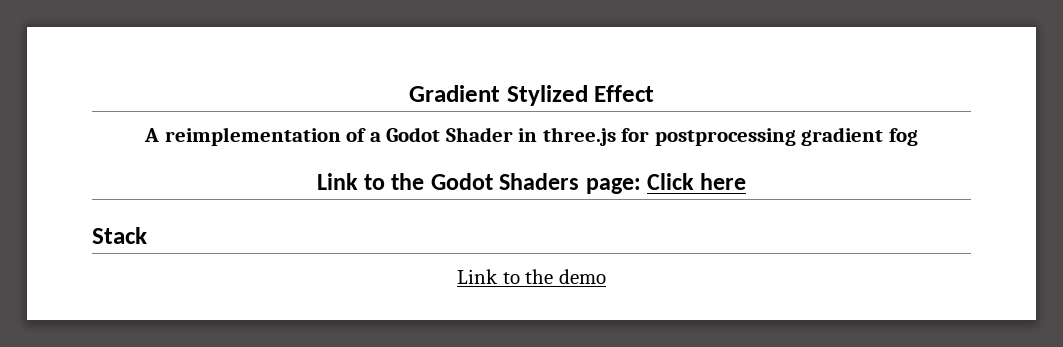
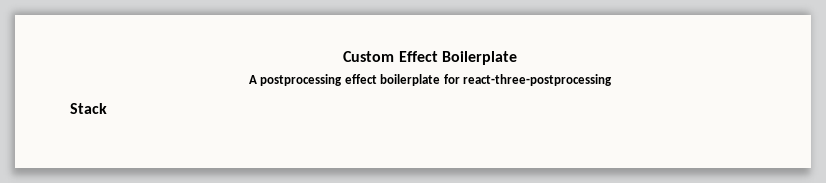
[408,85,588,106] Gradient Stylized -> [343,51,395,62] Custom
(655, 93) none -> [441,51,517,65] Boilerplate
[164,127,918,146] [316,173,747,194] [92,227,147,244] [457,269,606,284] reimplementation of a Godot Shader in three.js for postprocessing gradient fog // Link to the Godot Shaders page: Click here // Stack // Link to the demo -> [260,74,612,86] [70,103,107,114] postprocessing effect boilerplate for react-three-postprocessing // Stack

